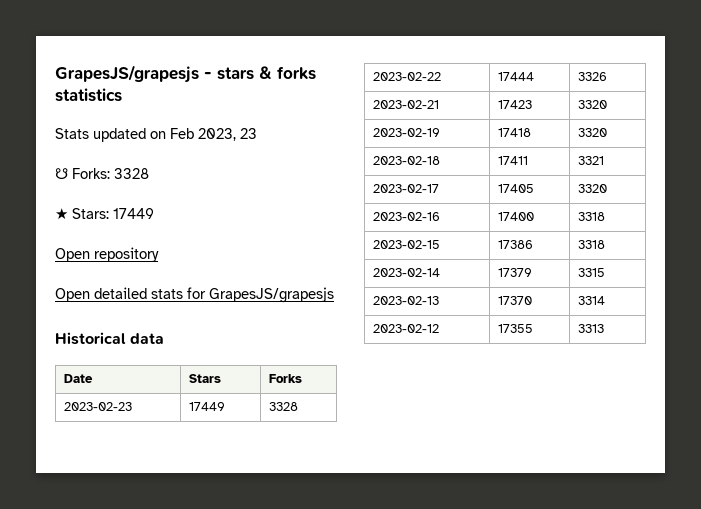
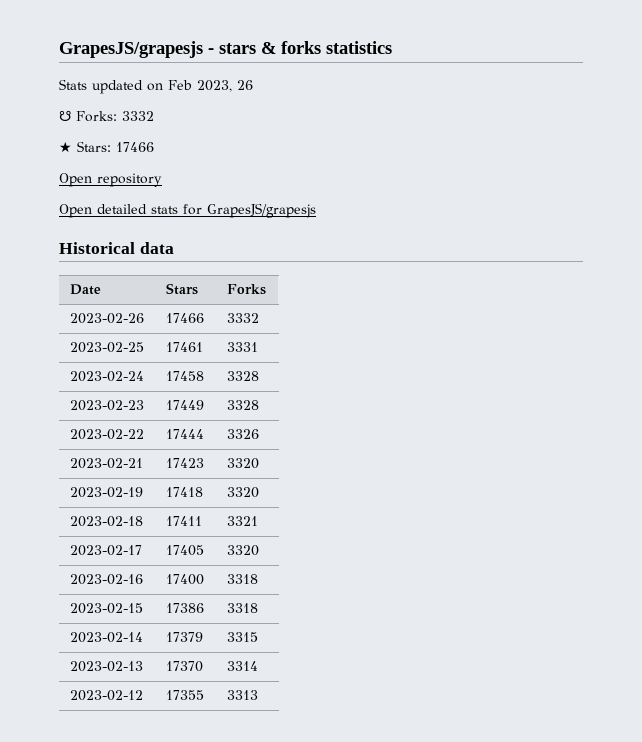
[240,128,257,139] 23 -> [237,80,253,90] 26
[114,168,149,179] 3328 -> [122,111,154,121] 3332
[113,208,154,219] 17449 -> [116,142,154,152] 17466
(303, 378) none -> [69,313,144,324] [165,313,204,323] [226,313,259,323] [69,342,144,353] [165,342,203,352] [226,342,258,352] [69,371,144,382] [165,371,204,381] [226,371,259,381] // 2023-02-26 | 17466 | 3332 // 2023-02-25 | 17461 | 3331 // 2023-02-24 | 17458 | 3328

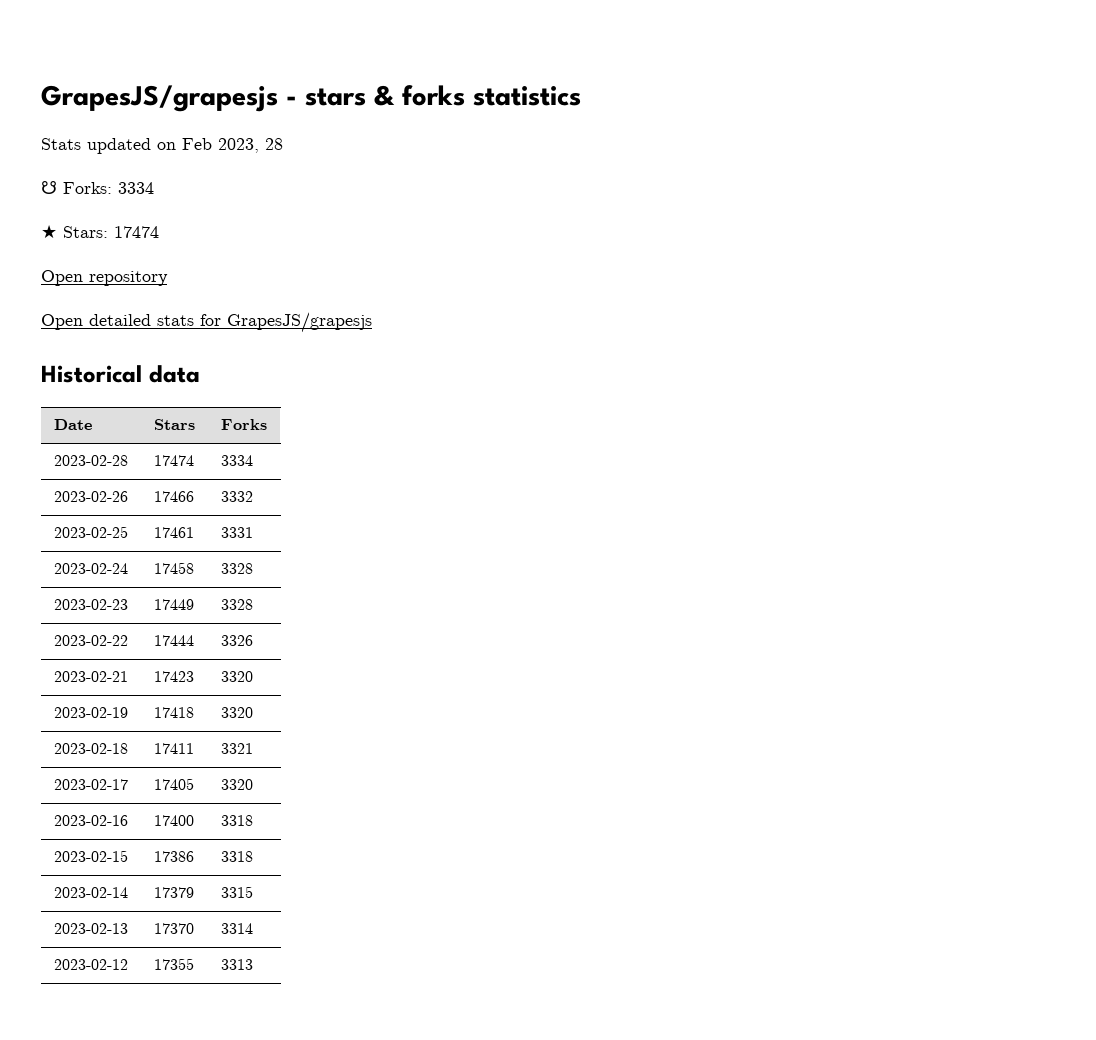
[237,80,253,90] 26 -> [265,138,283,150] 28
[122,111,154,121] 3332 -> [118,182,154,194] 3334
[116,142,154,152] 17466 -> [114,226,159,238] 17474
(266, 289) none -> [53,455,128,466] [153,455,194,466] [220,455,253,466] // 2023-02-28 | 17474 | 3334

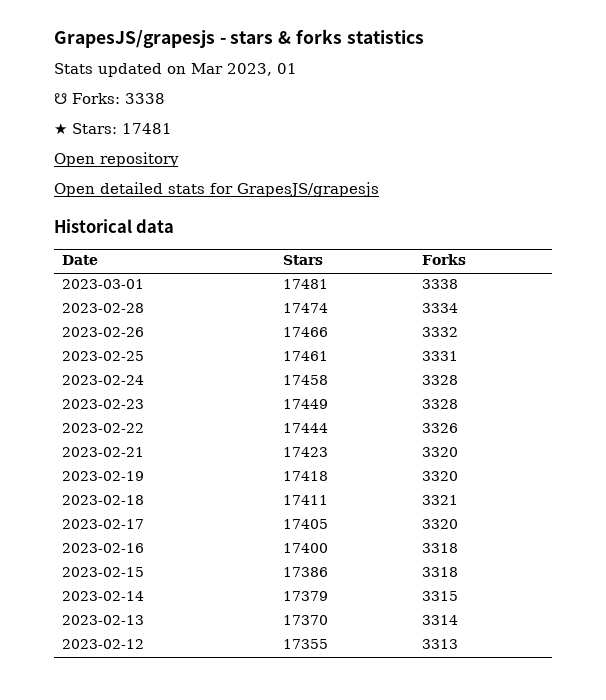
[182,138,283,153] Feb 2023, 28 -> [191,63,297,76] Mar 2023, 01
[118,182,154,194] 3334 -> [125,93,165,104] 3338
[114,226,159,238] 17474 -> [122,123,172,134] 17481
(267, 424) none -> [61,279,144,289] [282,279,328,289] [421,279,458,289] // 2023-03-01 | 17481 | 3338

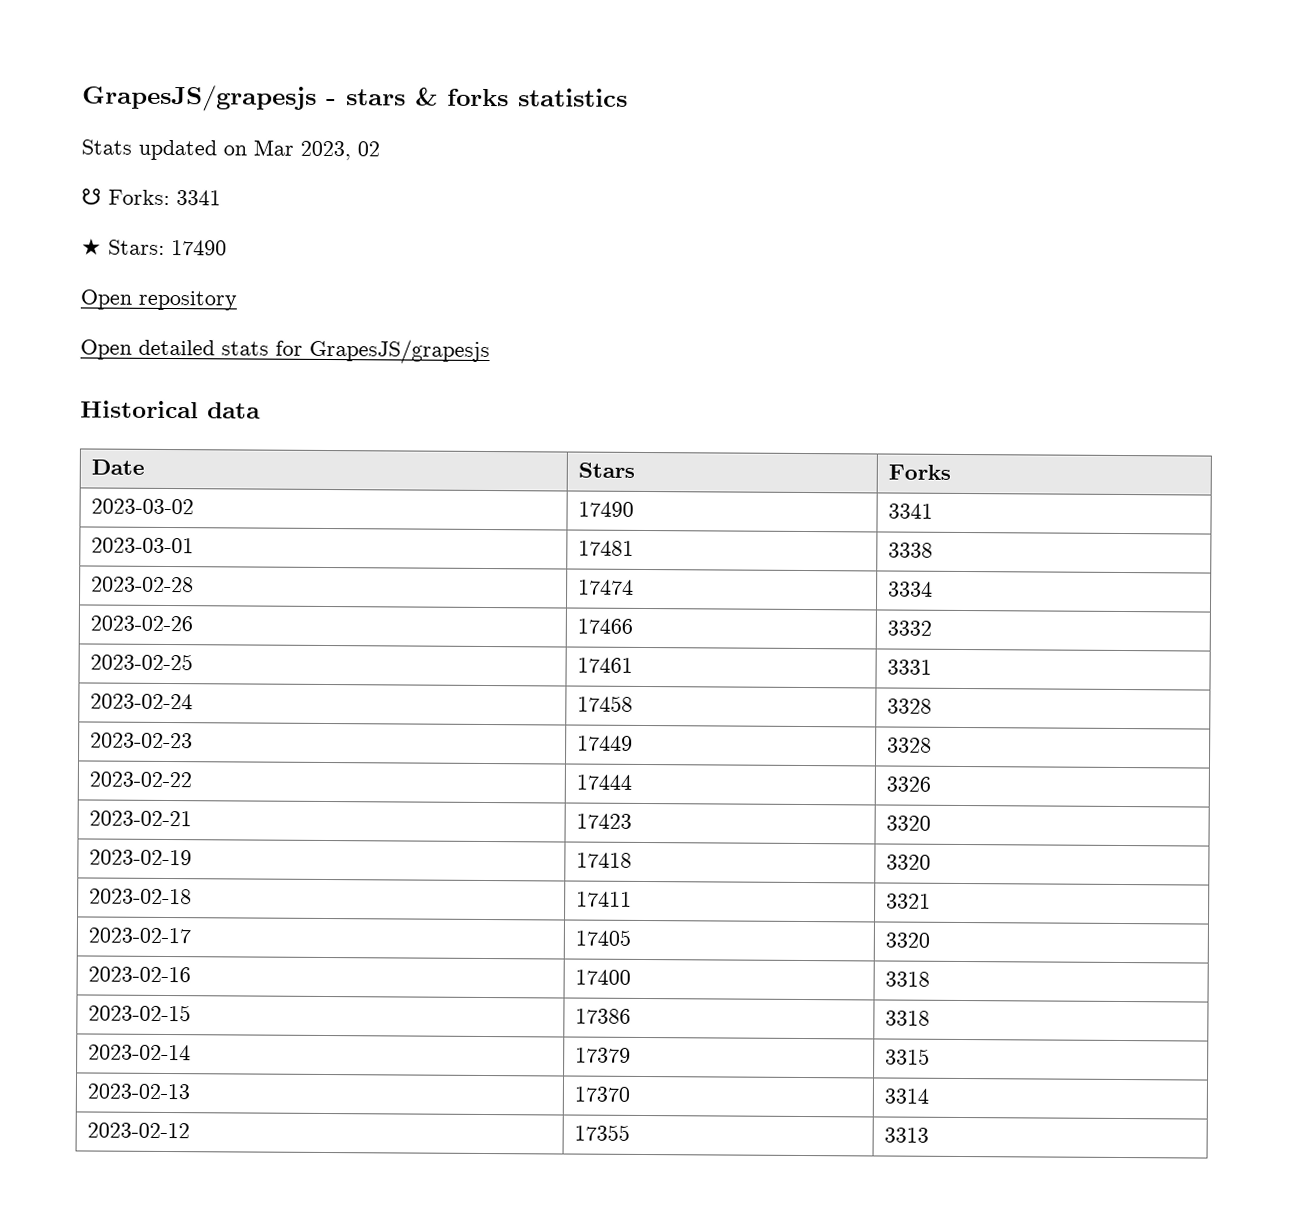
[277,63,297,74] 01 -> [357,141,380,157] 02
[125,93,165,104] 3338 -> [176,190,221,206] 3341
[122,123,172,134] 17481 -> [171,240,227,256] 17490
(466, 259) none -> [90,498,194,515] [577,501,634,517] [887,503,933,519] // 2023-03-02 | 17490 | 3341

